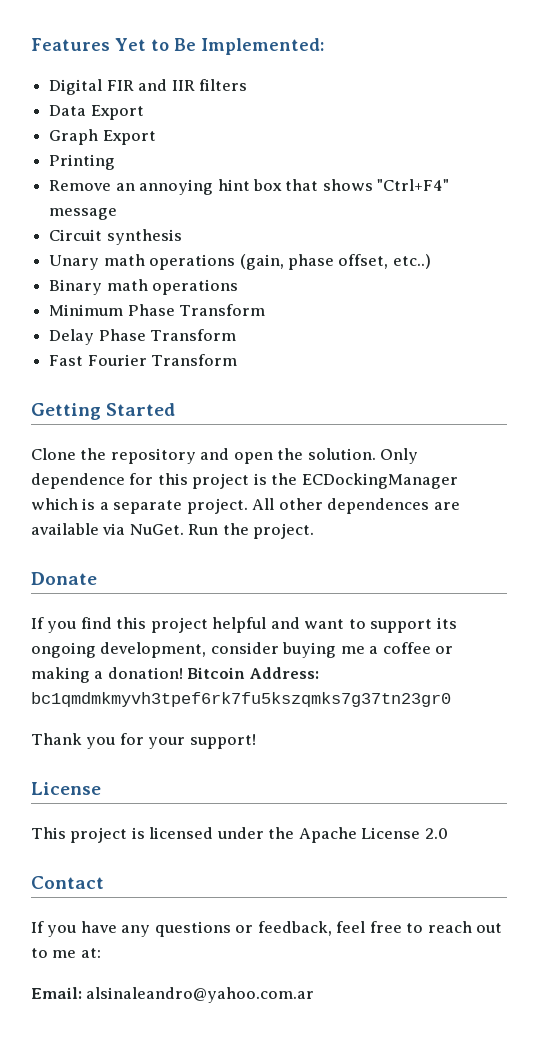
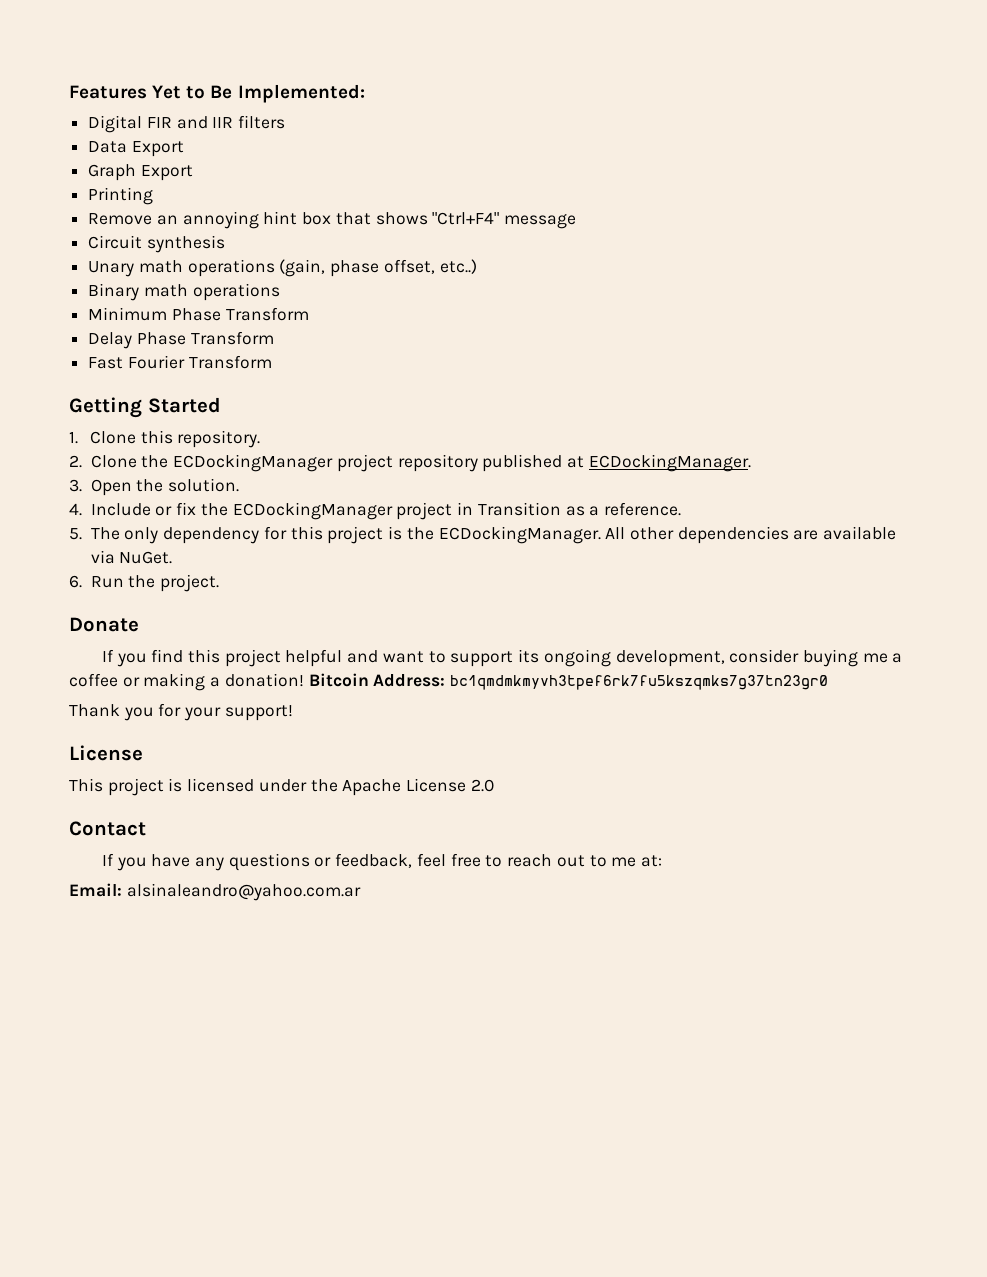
[31,448,419,464] [31,473,125,489] Clone the repository and open the solution. Only dependence -> [69,430,261,448] [69,454,751,472] [69,478,240,496] [69,502,682,520] [69,527,260,544] 1. Clone this repository. // 2. Clone the ECDockingManager project repository published at ECDockingManager. // 3. Open the solution. // 4. Include or fix the ECDockingManager project in Transition as a reference. // 5. The only dependency
[301,473,458,489] [31,498,248,514] ECDockingManager which is a separate project. -> [438,526,601,544] ECDockingManager.
[327,498,430,514] dependences -> [677,526,789,544] dependencies
(184, 529) none -> [69,575,82,588] // 6.

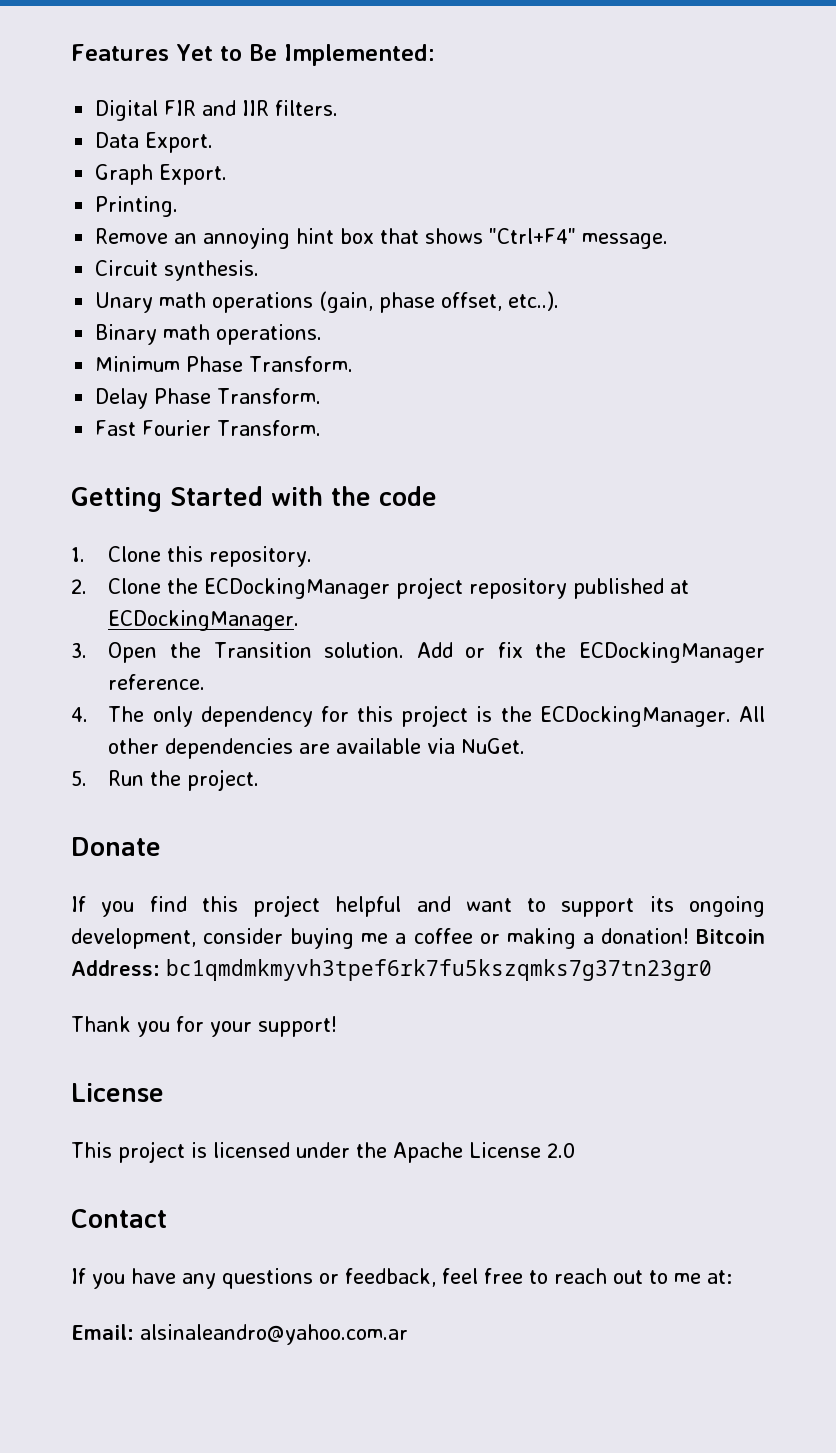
[238,115,286,129] filters -> [275,100,339,116] filters.
[131,141,184,157] Export -> [145,132,214,153] Export.
[140,165,193,181] [88,187,154,205] Export // Printing -> [159,164,228,185] [95,196,179,217] Export. // Printing.
[504,214,577,229] message -> [582,233,669,249] message.
[146,235,225,253] synthesis -> [164,260,260,281] synthesis.
[439,259,477,274] etc..) -> [508,291,560,311] etc..).
[192,283,280,301] operations -> [216,324,323,345] operations.
[225,307,309,321] Transform -> [249,356,354,372] Transform.
[190,331,274,345] Transform -> [217,388,322,404] Transform.
[188,355,272,369] Transform -> [217,420,322,436] Transform.
(221, 405) none -> [271,486,437,506] with the code
(164, 485) none -> [213,642,312,658] Transition
[69,503,151,516] // 4. Include -> [416,642,453,658] Add
[396,502,600,520] project in Transition as a -> (765, 652) none
[69,528,82,540] 5. -> [71,707,88,722] 4.
[69,575,82,588] 6. -> [71,771,87,786] 5.

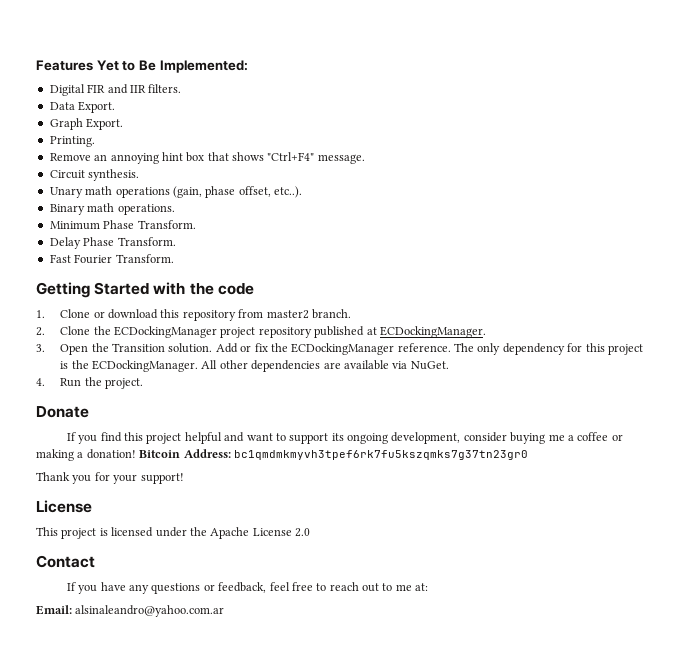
[167,546,313,567] this repository. -> [93,309,351,321] or download this repository from master2 branch.
[71,707,88,722] // 4. -> (451, 347) none
[71,771,87,786] 5. -> [36,378,45,386] 4.

